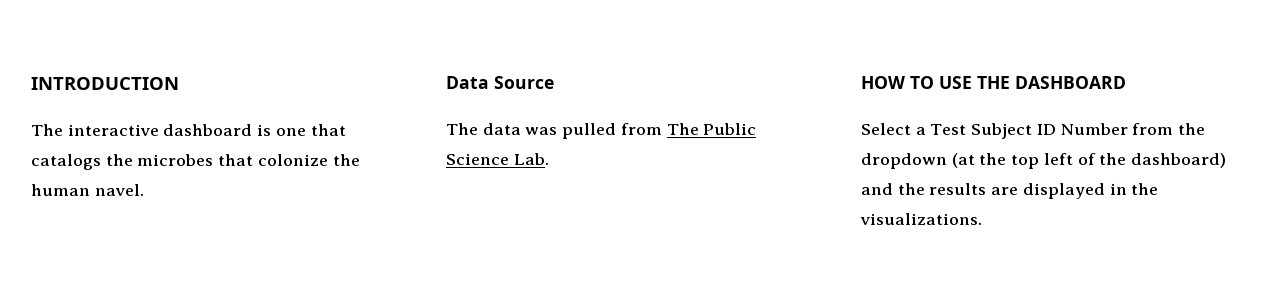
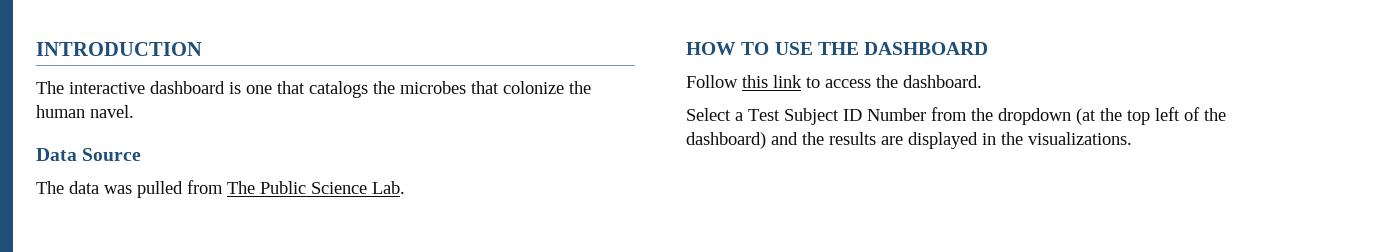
(1126, 82) none -> [686,75,982,88] // Follow this link to access the dashboard.

